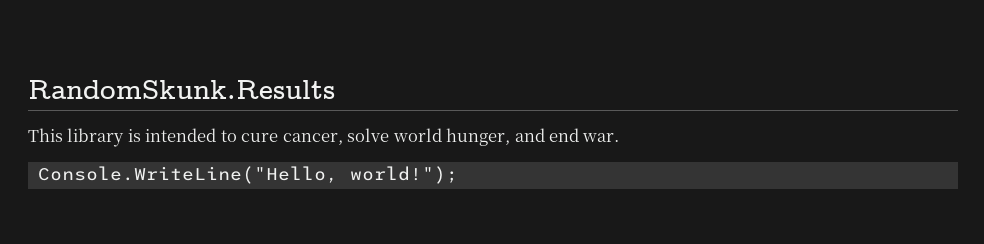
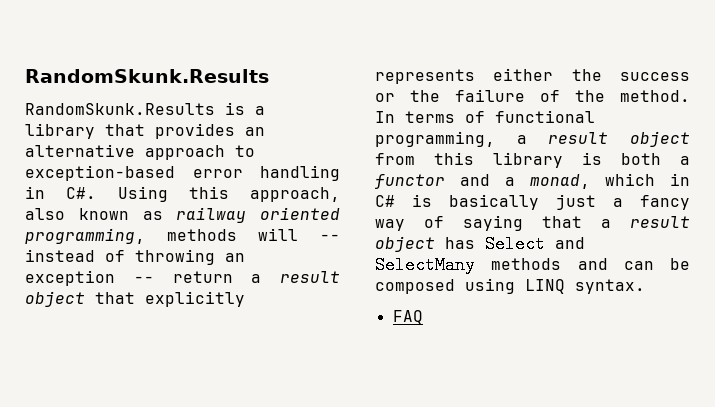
[28,128,620,147] [37,166,458,184] This library is intended to cure cancer, solve world hunger, and end war. // Console.WriteLine("Hello, world!"); -> [25,102,265,115] [25,123,265,139] [25,144,255,160] [25,165,340,181] [25,186,340,202] [25,207,340,223] [25,228,340,244] [25,249,245,265] [25,270,340,286] [25,291,245,307] [375,68,690,84] [375,89,690,102] [375,110,595,123] [375,131,690,147] [375,152,690,168] [375,173,690,189] [375,194,690,210] [375,215,690,231] [375,235,585,253] [375,256,690,274] [375,278,645,294] [392,310,423,325] RandomSkunk.Results is a library that provides an alternative approach to exception-based error handling in C#. Using this approach, also known as railway oriented programming, methods will -- instead of throwing an exception -- return a result object that explicitly represents either the success or the failure of the method. In terms of functional programming, a result object from this library is both a functor and a monad, which in C# is basically just a fancy way of saying that a result object has Select and SelectMany methods and can be composed using LINQ syntax. // FAQ

